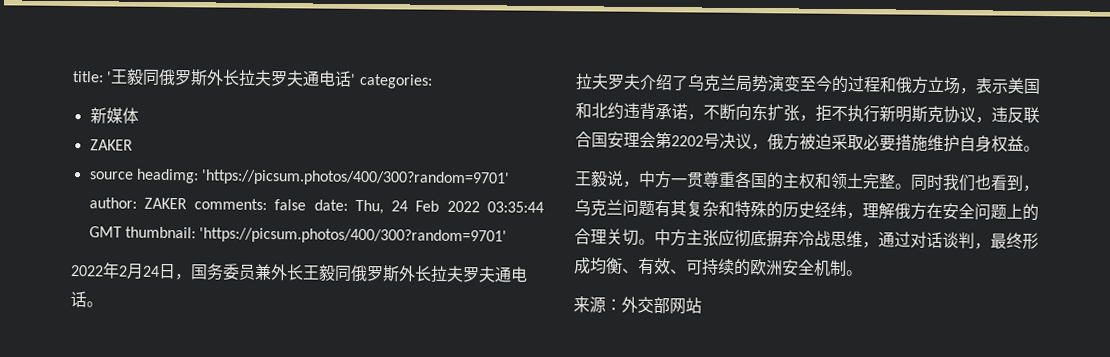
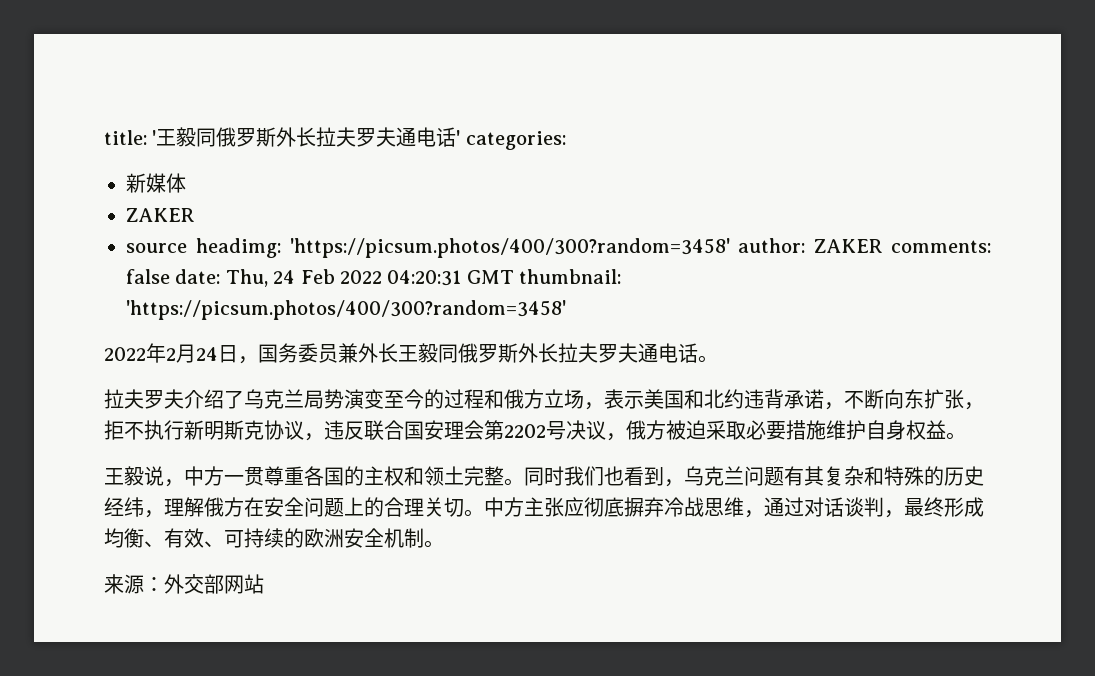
[201,169,511,187] 'https://picsum.photos/400/300?random=9701' -> [289,238,730,258] 'https://picsum.photos/400/300?random=3458'
[486,201,544,213] 03:35:44 -> [387,270,462,286] 04:20:31
[199,227,508,245] 'https://picsum.photos/400/300?random=9701' -> [126,300,566,320] 'https://picsum.photos/400/300?random=3458'

